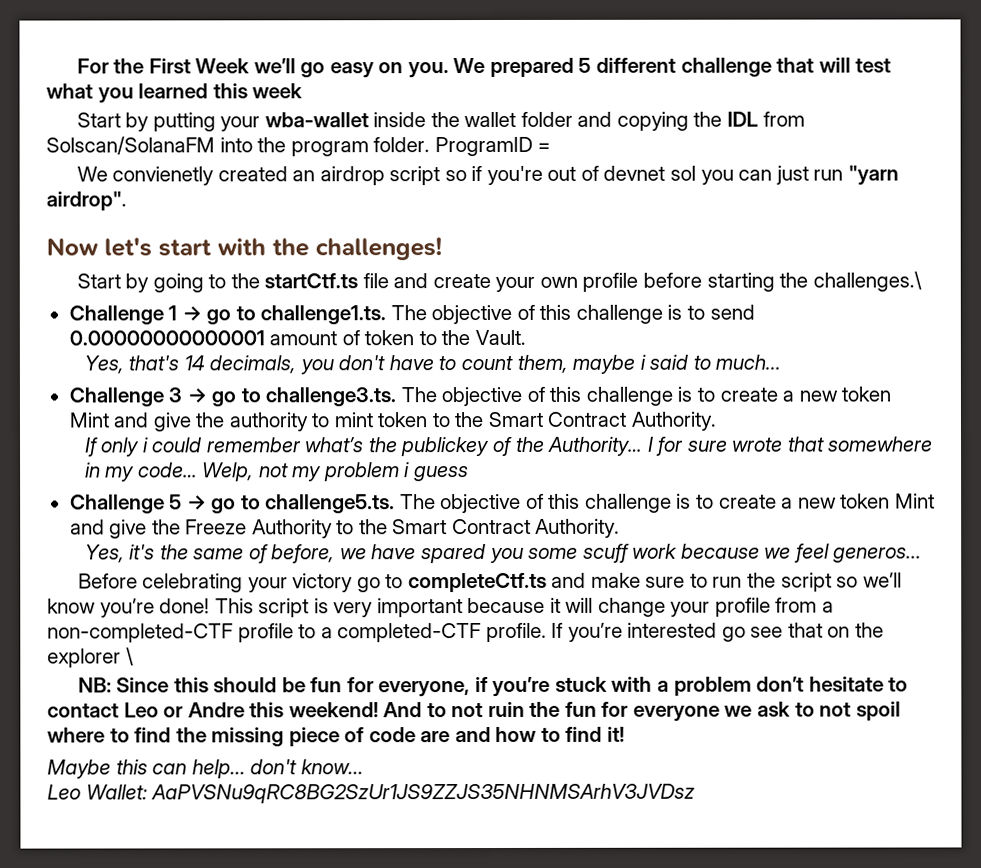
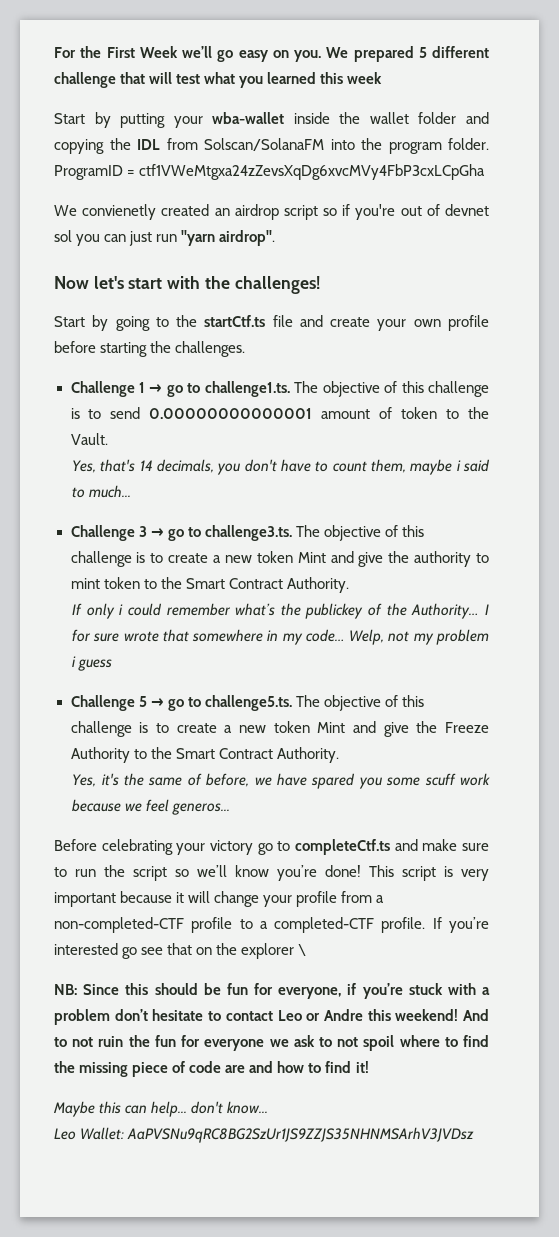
(552, 147) none -> [139,164,486,180] ctf1VWeMtgxa24zZevsXqDg6xvcMVy4FbP3cxLCpGha
[812,271,922,292] challenges.\ -> [175,341,246,357] challenges.

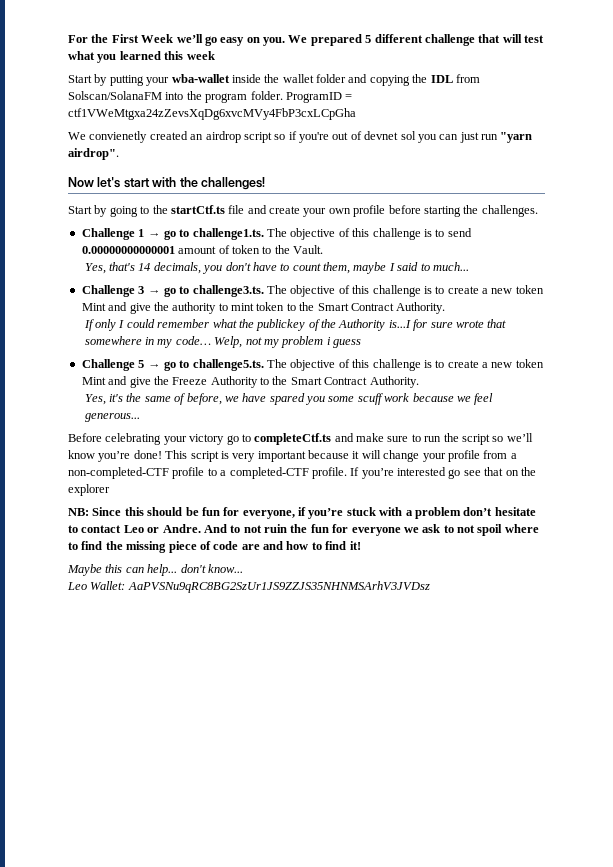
[456,460,461,471] i -> [388,263,395,271] I
[119,604,124,615] i -> [118,320,125,328] I
[235,603,276,616] what’s -> [212,319,237,328] what
[411,603,489,619] Authority… I -> [338,319,411,331] Authority is...I
[172,803,231,815] generos... -> [84,413,140,422] generous...
[298,944,307,956] \ -> (110, 490) none
[323,1009,459,1021] Andre this weekend! -> [162,524,201,533] Andre.

